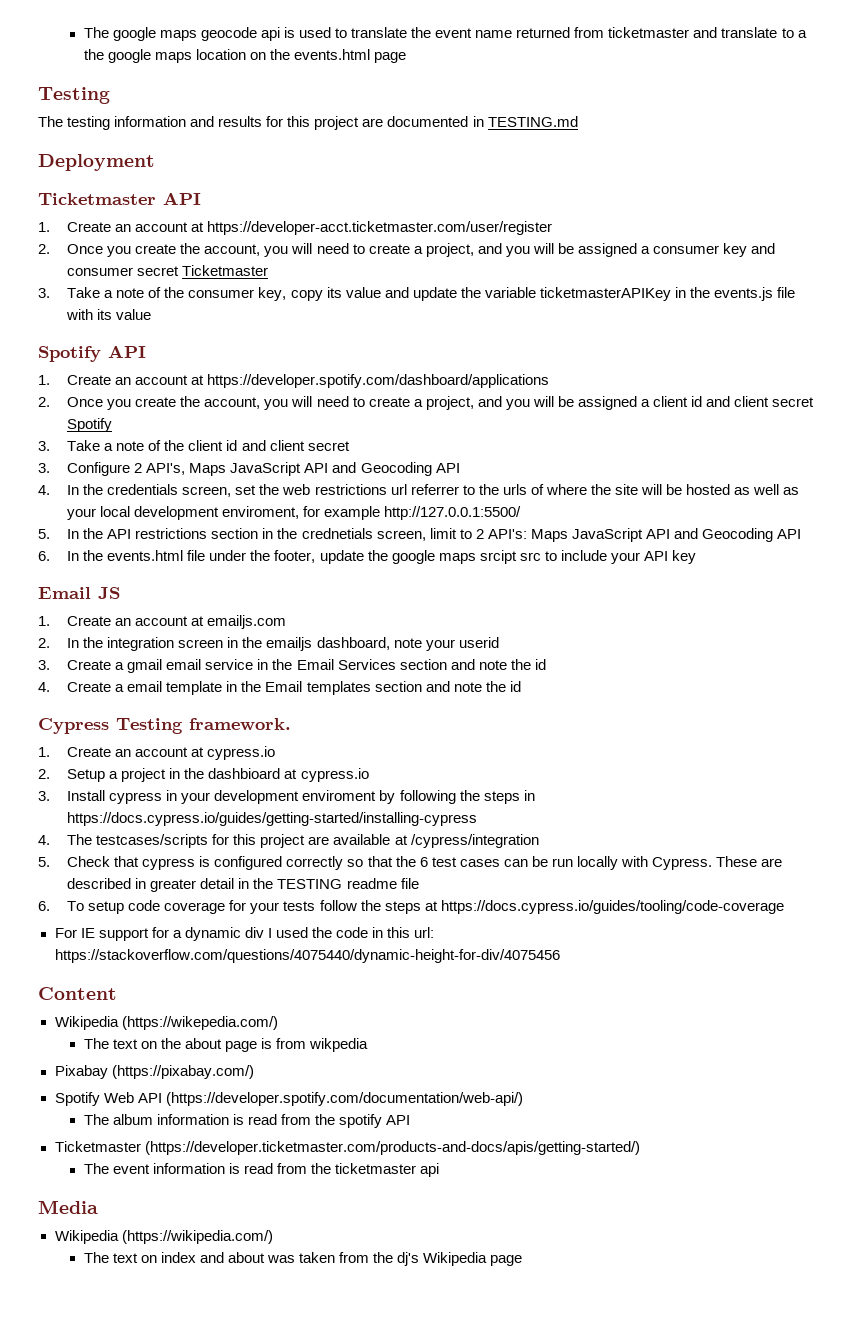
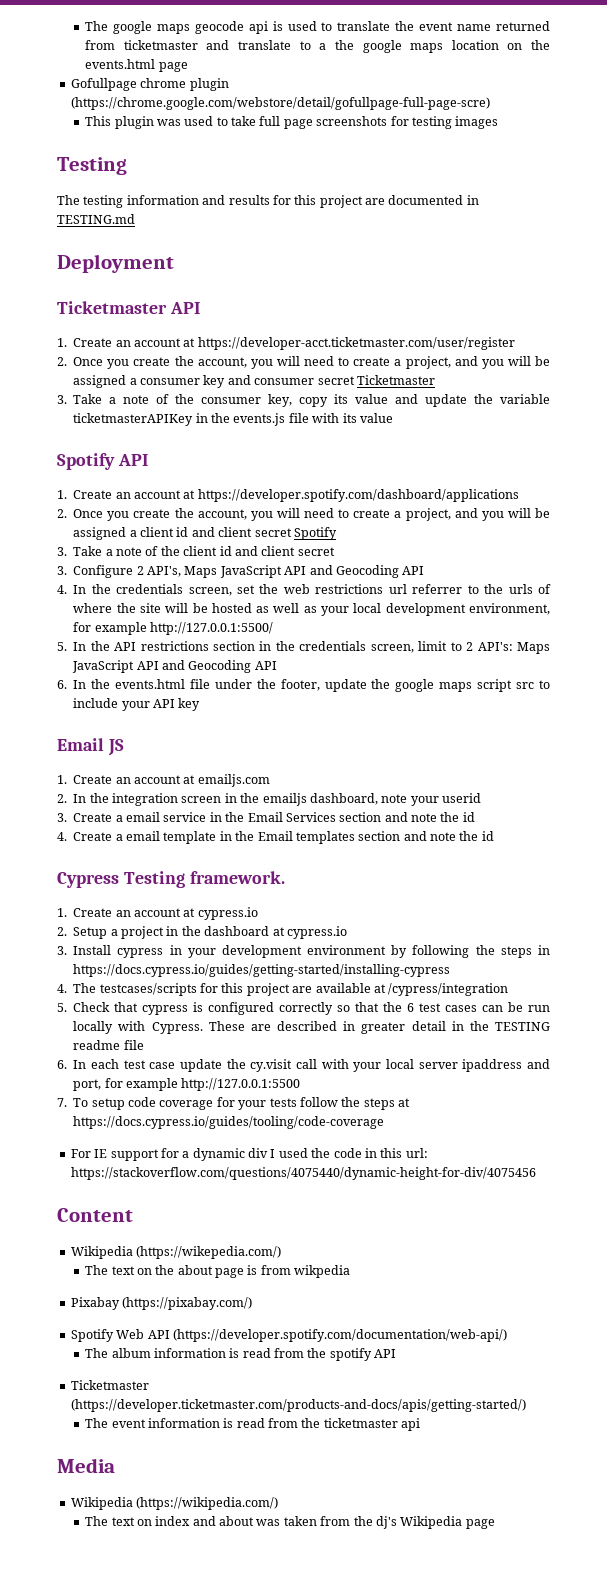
(407, 57) none -> [70,78,229,91] [70,97,490,110] [85,116,499,129] // Gofullpage chrome plugin (https://chrome.google.com/webstore/detail/gofullpage-full-page-scre) // This plugin was used to take full page screenshots for testing images
[222,506,300,519] enviroment, -> [469,603,550,615] environment,
[301,528,373,539] crednetials -> [299,641,367,651] credentials
[479,550,517,564] srcipt -> [477,679,513,692] script
[127,659,163,673] gmail -> (123, 818) none
[208,768,281,779] dashbioard -> [204,926,270,936] dashboard
[302,790,377,801] enviroment -> [307,945,387,955] environment
(50, 906) none -> [73,1059,550,1072] [73,1078,301,1091] [57,1098,67,1107] In each test case update the cy.visit call with your local server ipaddress and port, for example http://127.0.0.1:5500 // 7.

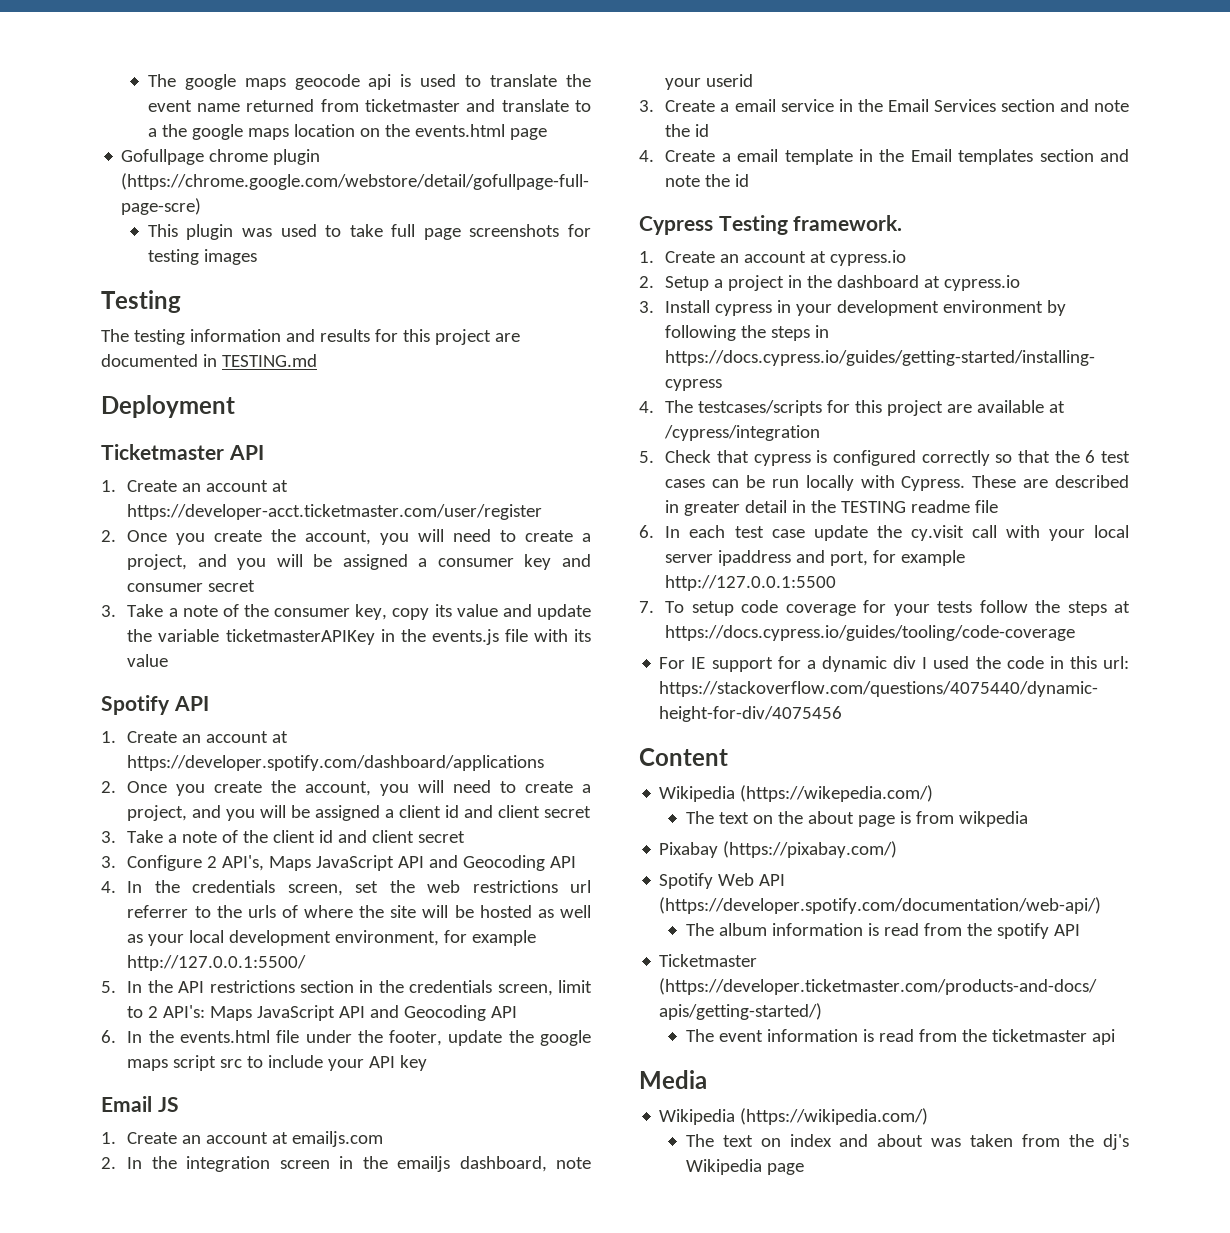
[356,375,435,385] Ticketmaster -> (256, 586) none
[293,527,337,540] Spotify -> (592, 812) none

